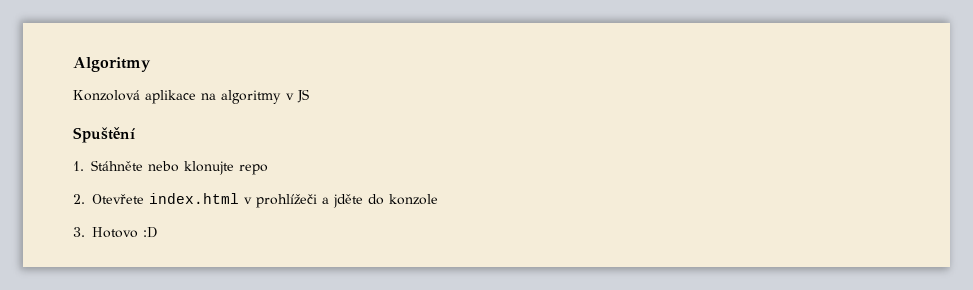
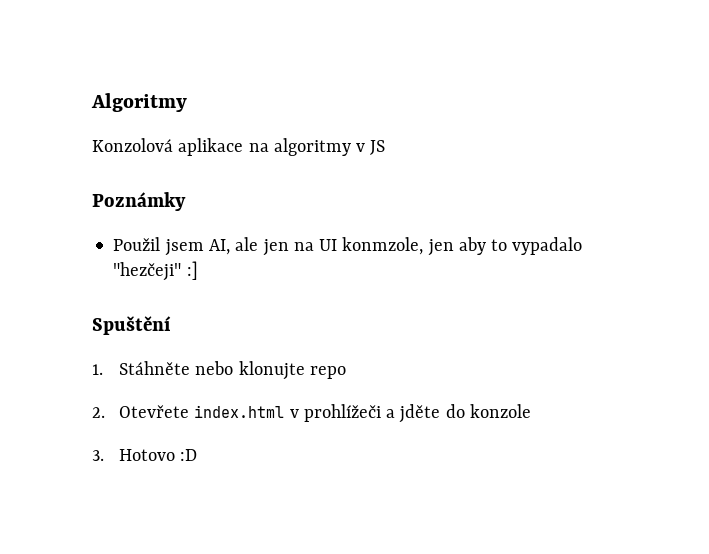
(309, 96) none -> [92,192,186,211] [113,237,583,256] [113,261,198,281] // Poznámky // Použil jsem AI, ale jen na UI konmzole, jen aby to vypadalo "hezčeji" :]

